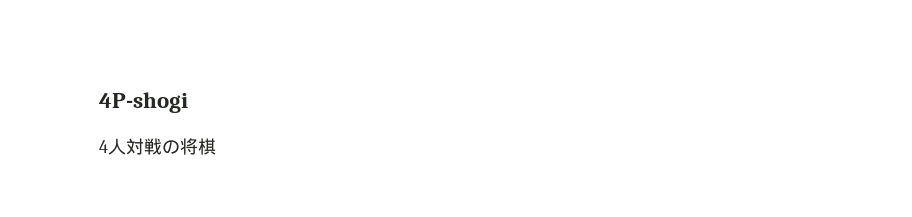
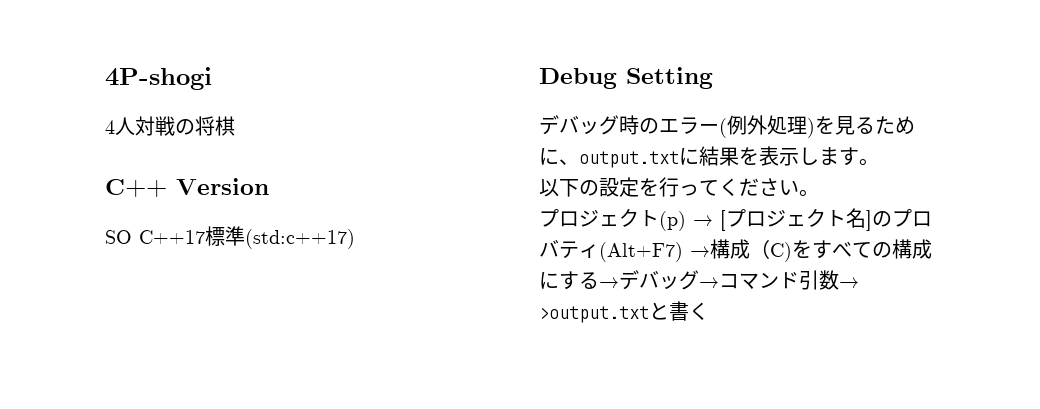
(216, 146) none -> [105,178,269,197] [105,226,355,249] [539,67,713,89] [539,115,915,138] [539,146,879,168] [539,177,819,197] [539,208,932,231] [539,239,932,262] [539,270,859,290] [539,301,709,323] // C++ Version // SO C++17標準(std:c++17) // Debug Setting // デバッグ時のエラー(例外処理)を見るために、output.txtに結果を表示します。 // 以下の設定を行ってください。 // プロジェクト(p) → [プロジェクト名]のプロバティ(Alt+F7) →構成（C)をすべての構成にする→デバッグ→コマンド引数→ >output.txtと書く

